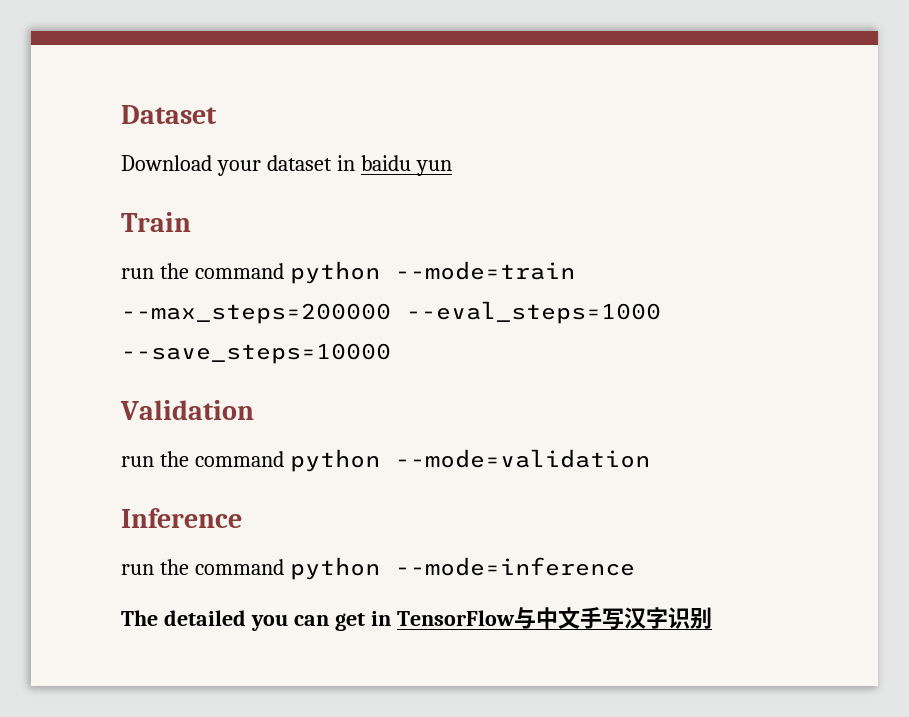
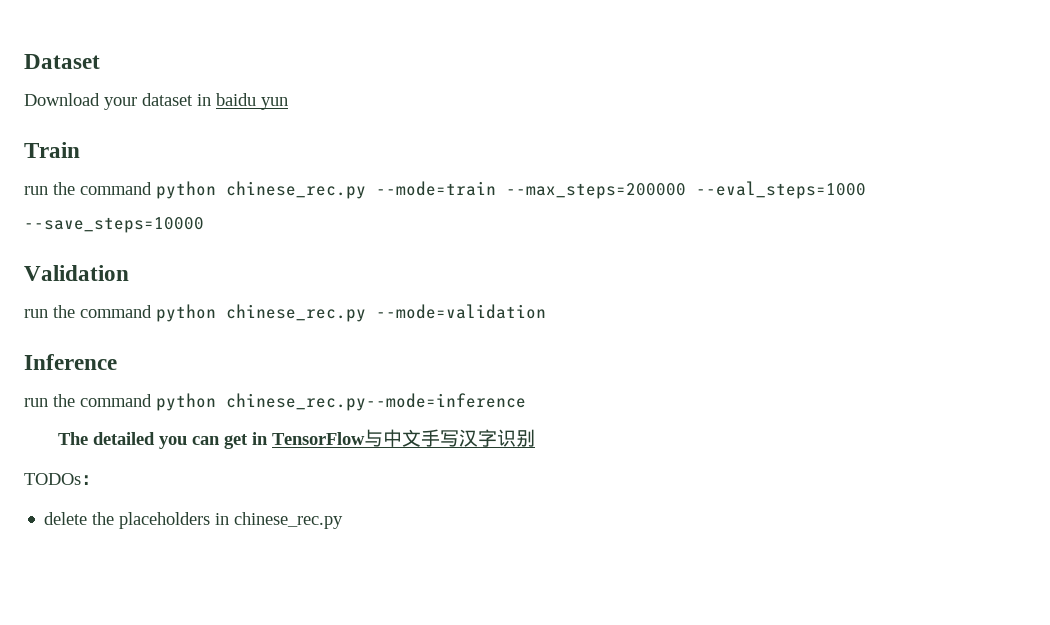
(380, 272) none -> [226,181,366,199] chinese_rec.py
(380, 460) none -> [226,304,366,322] chinese_rec.py
[394,557,635,576] --mode=inference -> [226,393,526,411] chinese_rec.py--mode=inference
(712, 618) none -> [24,473,100,485] [44,512,344,529] // TODOs： // delete the placeholders in chinese_rec.py

